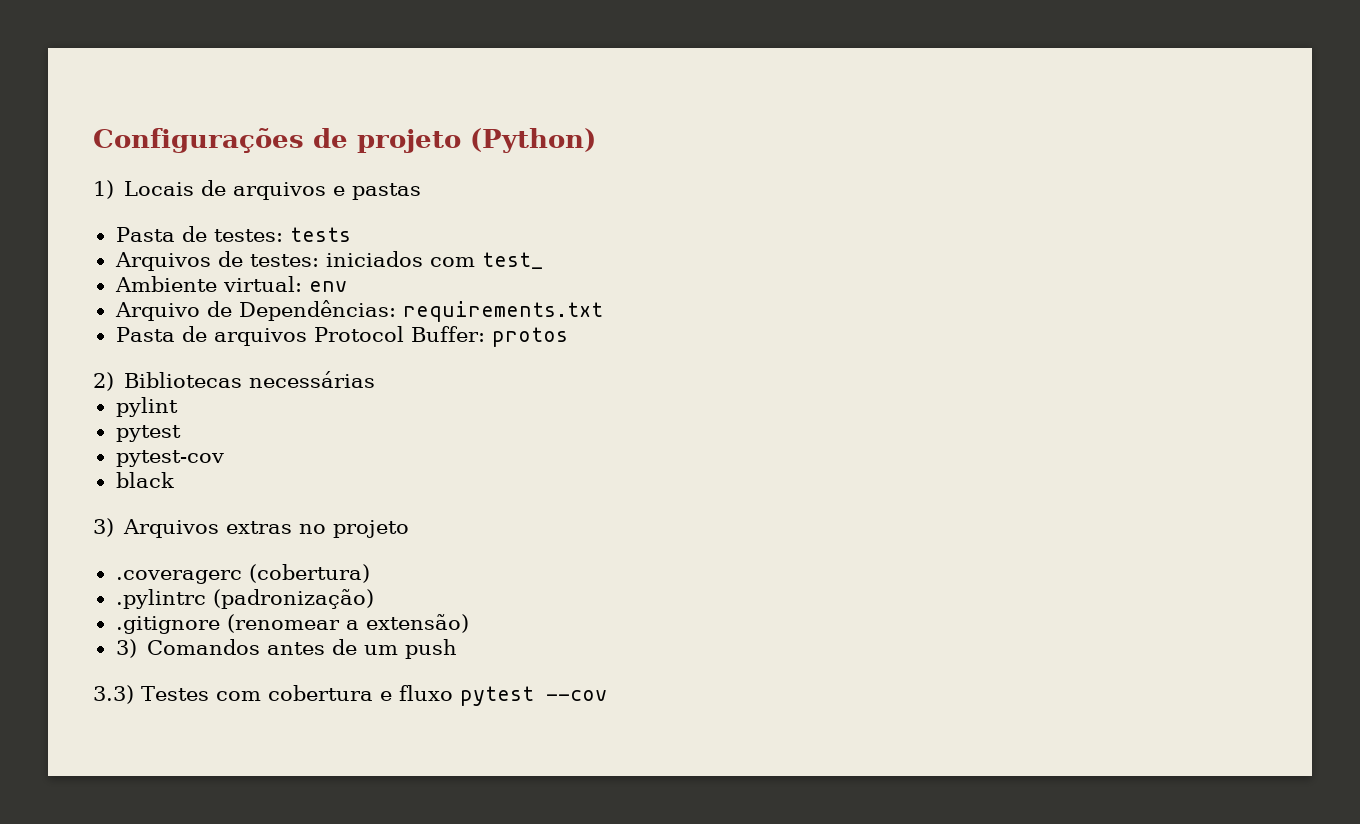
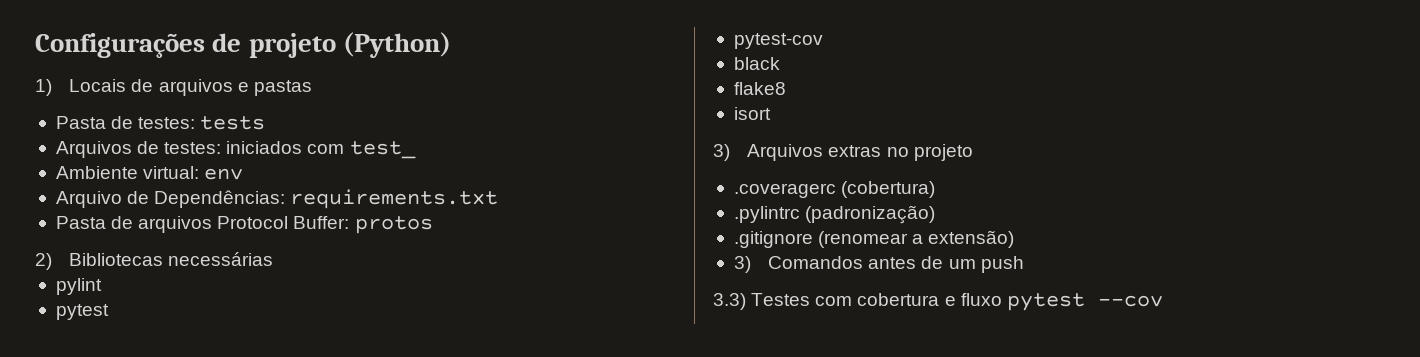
(174, 480) none -> [733,82,786,95] [733,107,771,120] // flake8 // isort

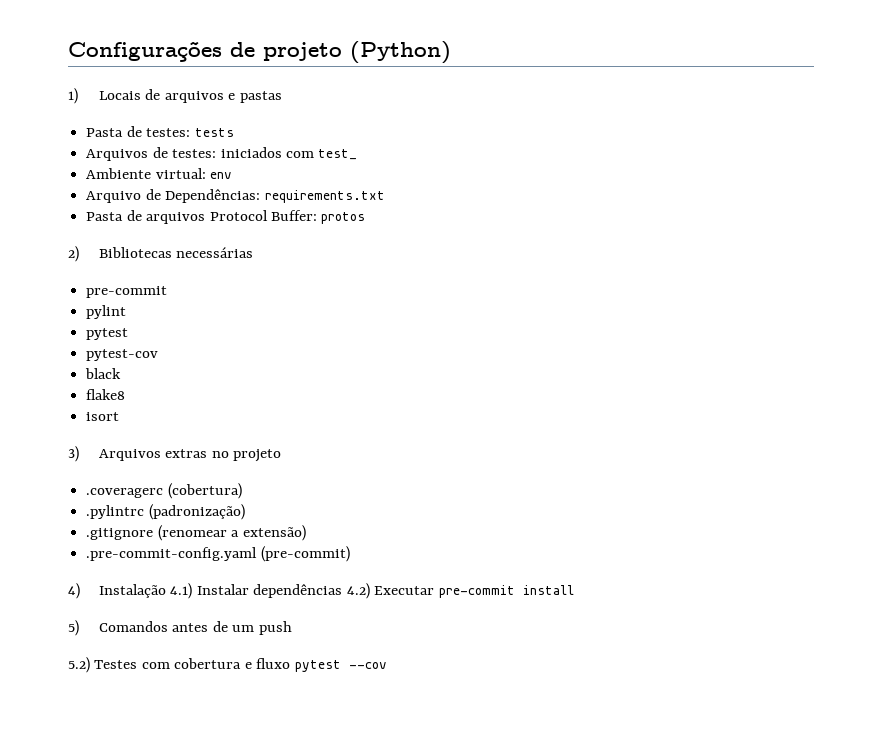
(274, 259) none -> [86,286,168,298] // pre-commit
[733,256,751,273] 3) -> [86,546,350,562] [68,583,574,599] [68,620,79,636] .pre-commit-config.yaml (pre-commit) // 4) Instalação 4.1) Instalar dependências 4.2) Executar pre-commit install // 5)
[713,293,746,310] 3.3) -> [68,657,90,673] 5.2)

